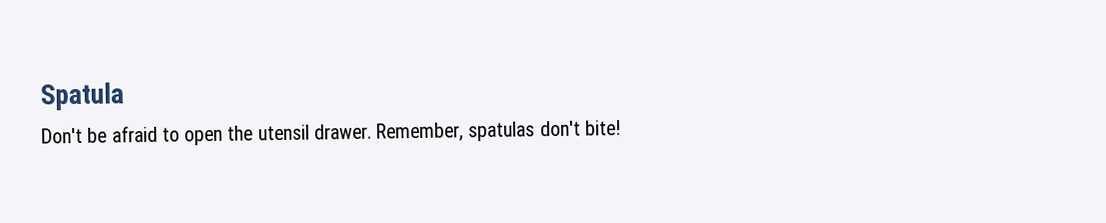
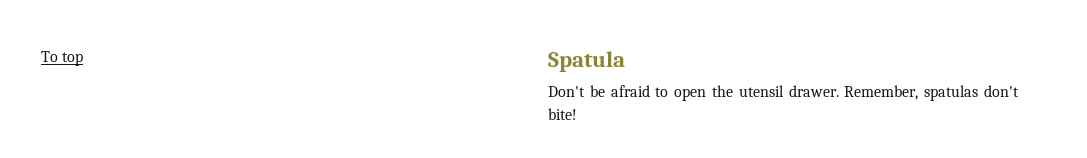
(40, 96) none -> [41,51,84,66] To top //

